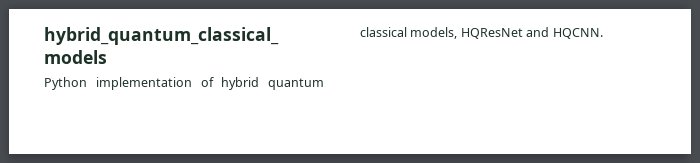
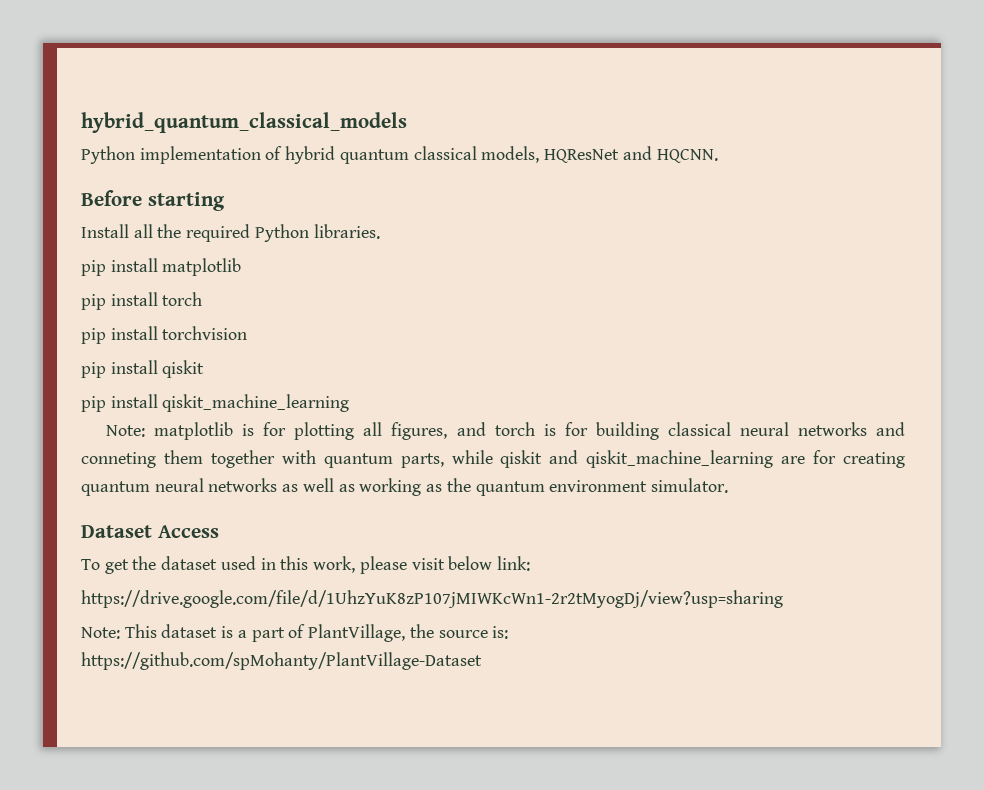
(603, 33) none -> [81,190,225,211] [81,224,380,242] [81,258,242,276] [81,292,203,310] [81,326,248,344] [81,360,205,378] [81,394,350,412] [106,422,906,440] [81,450,905,468] [81,478,728,496] [81,525,219,538] [81,556,530,574] [81,590,783,608] [81,624,509,642] [81,652,482,670] // Before starting // Install all the required Python libraries. // pip install matplotlib // pip install torch // pip install torchvision // pip install qiskit // pip install qiskit_machine_learning // Note: matplotlib is for plotting all figures, and torch is for building classical neural networks and conneting them together with quantum parts, while qiskit and qiskit_machine_learning are for creating quantum neural networks as well as working as the quantum environment simulator. // Dataset Access // To get the dataset used in this work, please visit below link: // https://drive.google.com/file/d/1UhzYuK8zP107jMIWKcWn1-2r2tMyogDj/view?usp=sharing // Note: This dataset is a part of PlantVillage, the source is: https://github.com/spMohanty/PlantVillage-Dataset

